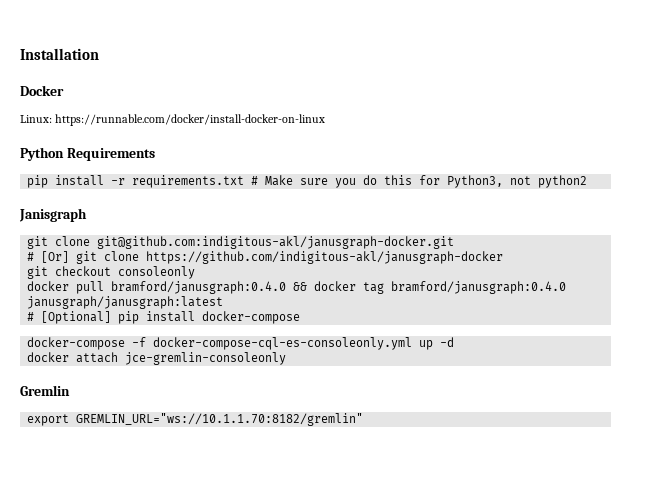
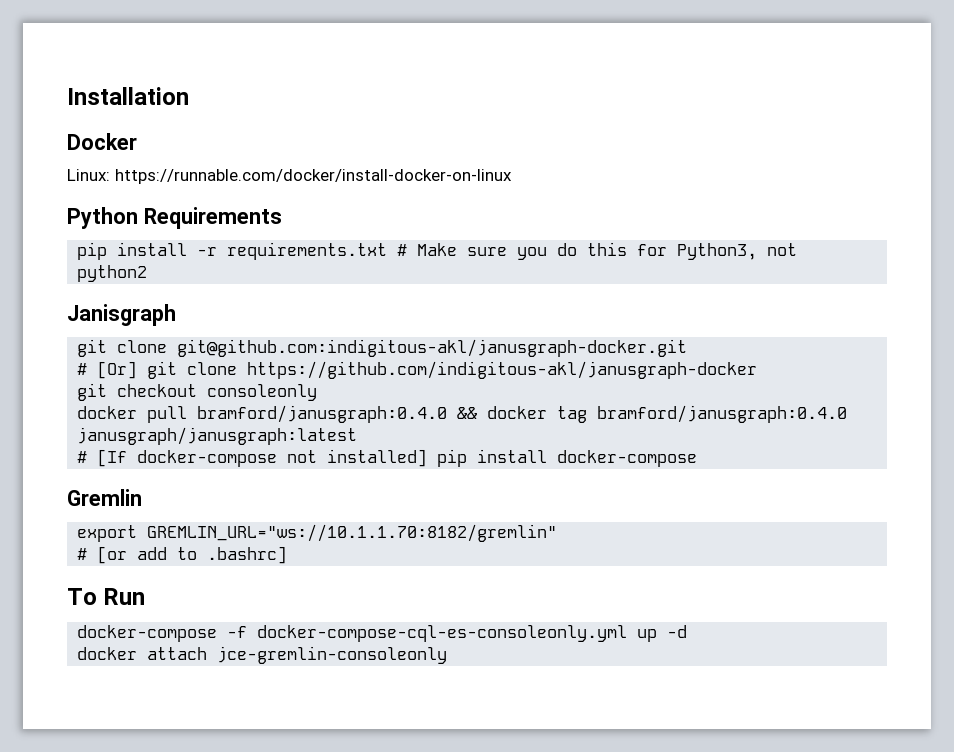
[41,311,112,324] [Optional] -> [97,449,428,467] [If docker-compose not installed]
(301, 317) none -> [67,489,142,506] [77,524,558,542] [77,546,288,564] [67,588,146,605] // Gremlin // export GREMLIN_URL="ws://10.1.1.70:8182/gremlin" // # [or add to .bashrc] // To Run
[20,385,70,396] [27,413,364,426] // Gremlin // export GREMLIN_URL="ws://10.1.1.70:8182/gremlin" -> (448, 655) none

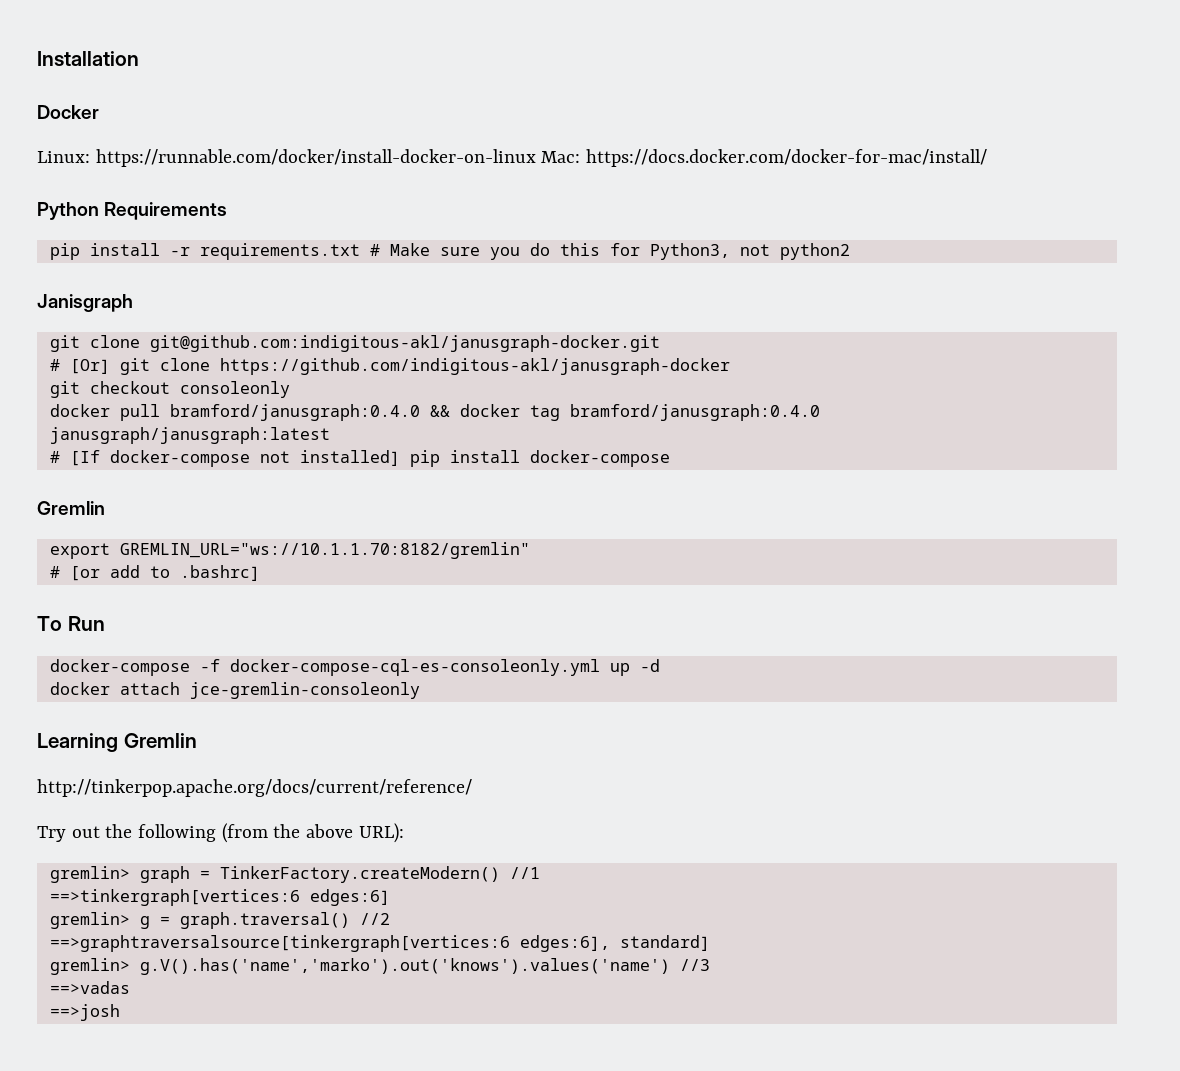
(512, 176) none -> [541,149,988,167] Mac: https://docs.docker.com/docker-for-mac/install/
(448, 655) none -> [37,733,197,752] [37,779,472,797] [37,823,404,843] [49,866,540,883] [49,889,390,906] [49,912,390,929] [49,935,710,952] [49,958,710,975] [49,981,130,994] [49,1004,120,1021] // Learning Gremlin // http://tinkerpop.apache.org/docs/current/reference/ // Try out the following (from the above URL): // gremlin> graph = TinkerFactory.createModern() //1 // ==>tinkergraph[vertices:6 edges:6] // gremlin> g = graph.traversal() //2 // ==>graphtraversalsource[tinkergraph[vertices:6 edges:6], standard] // gremlin> g.V().has('name','marko').out('knows').values('name') //3 // ==>vadas // ==>josh

